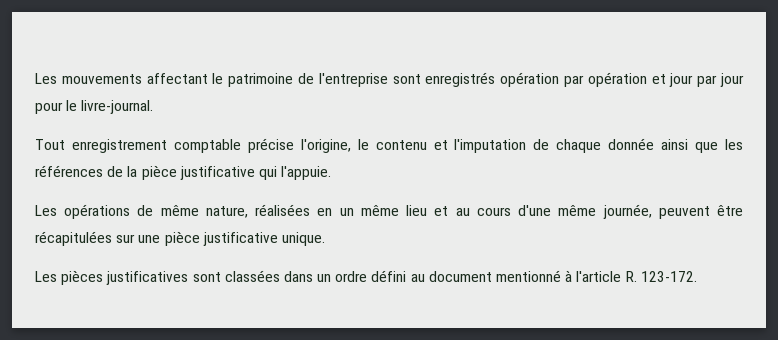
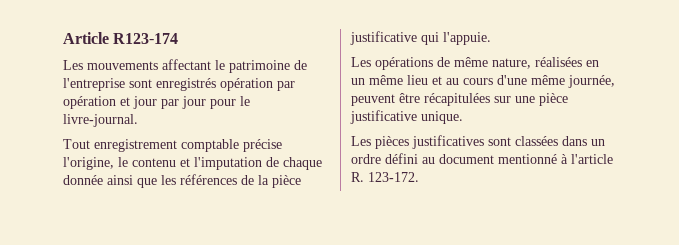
(35, 78) none -> [63,32,179,44] Article R123-174 //

